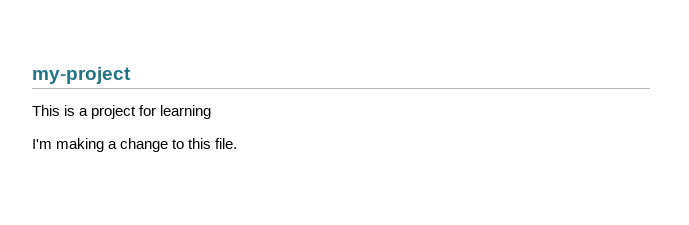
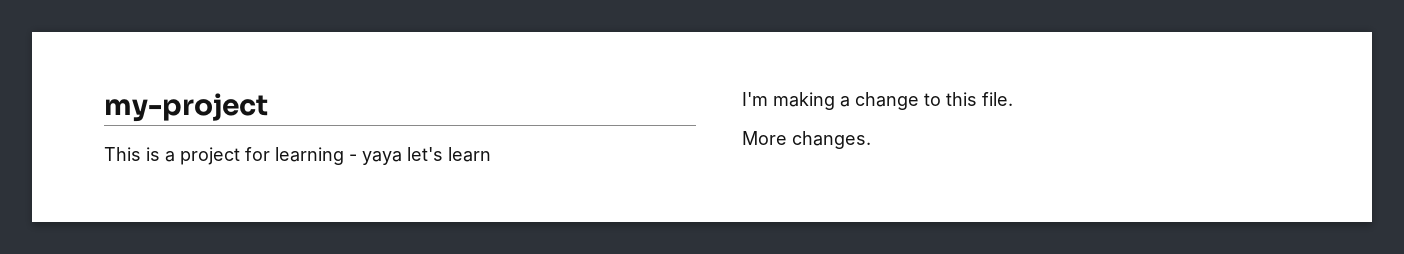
(212, 112) none -> [349,147,491,165] - yaya let's learn
(238, 143) none -> [742,131,871,149] // More changes.

